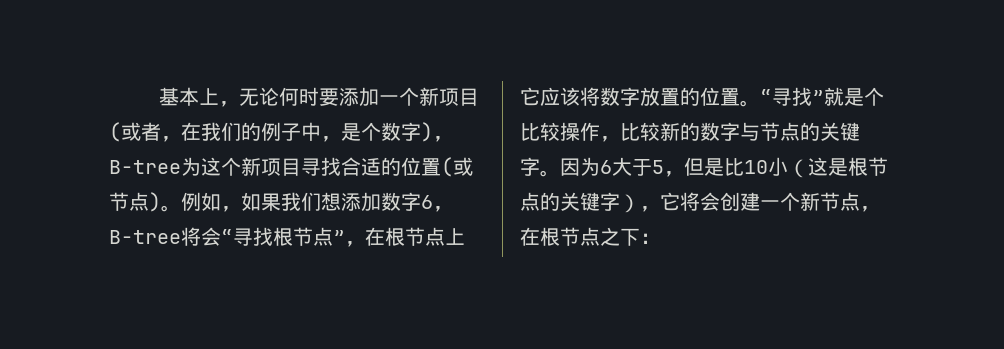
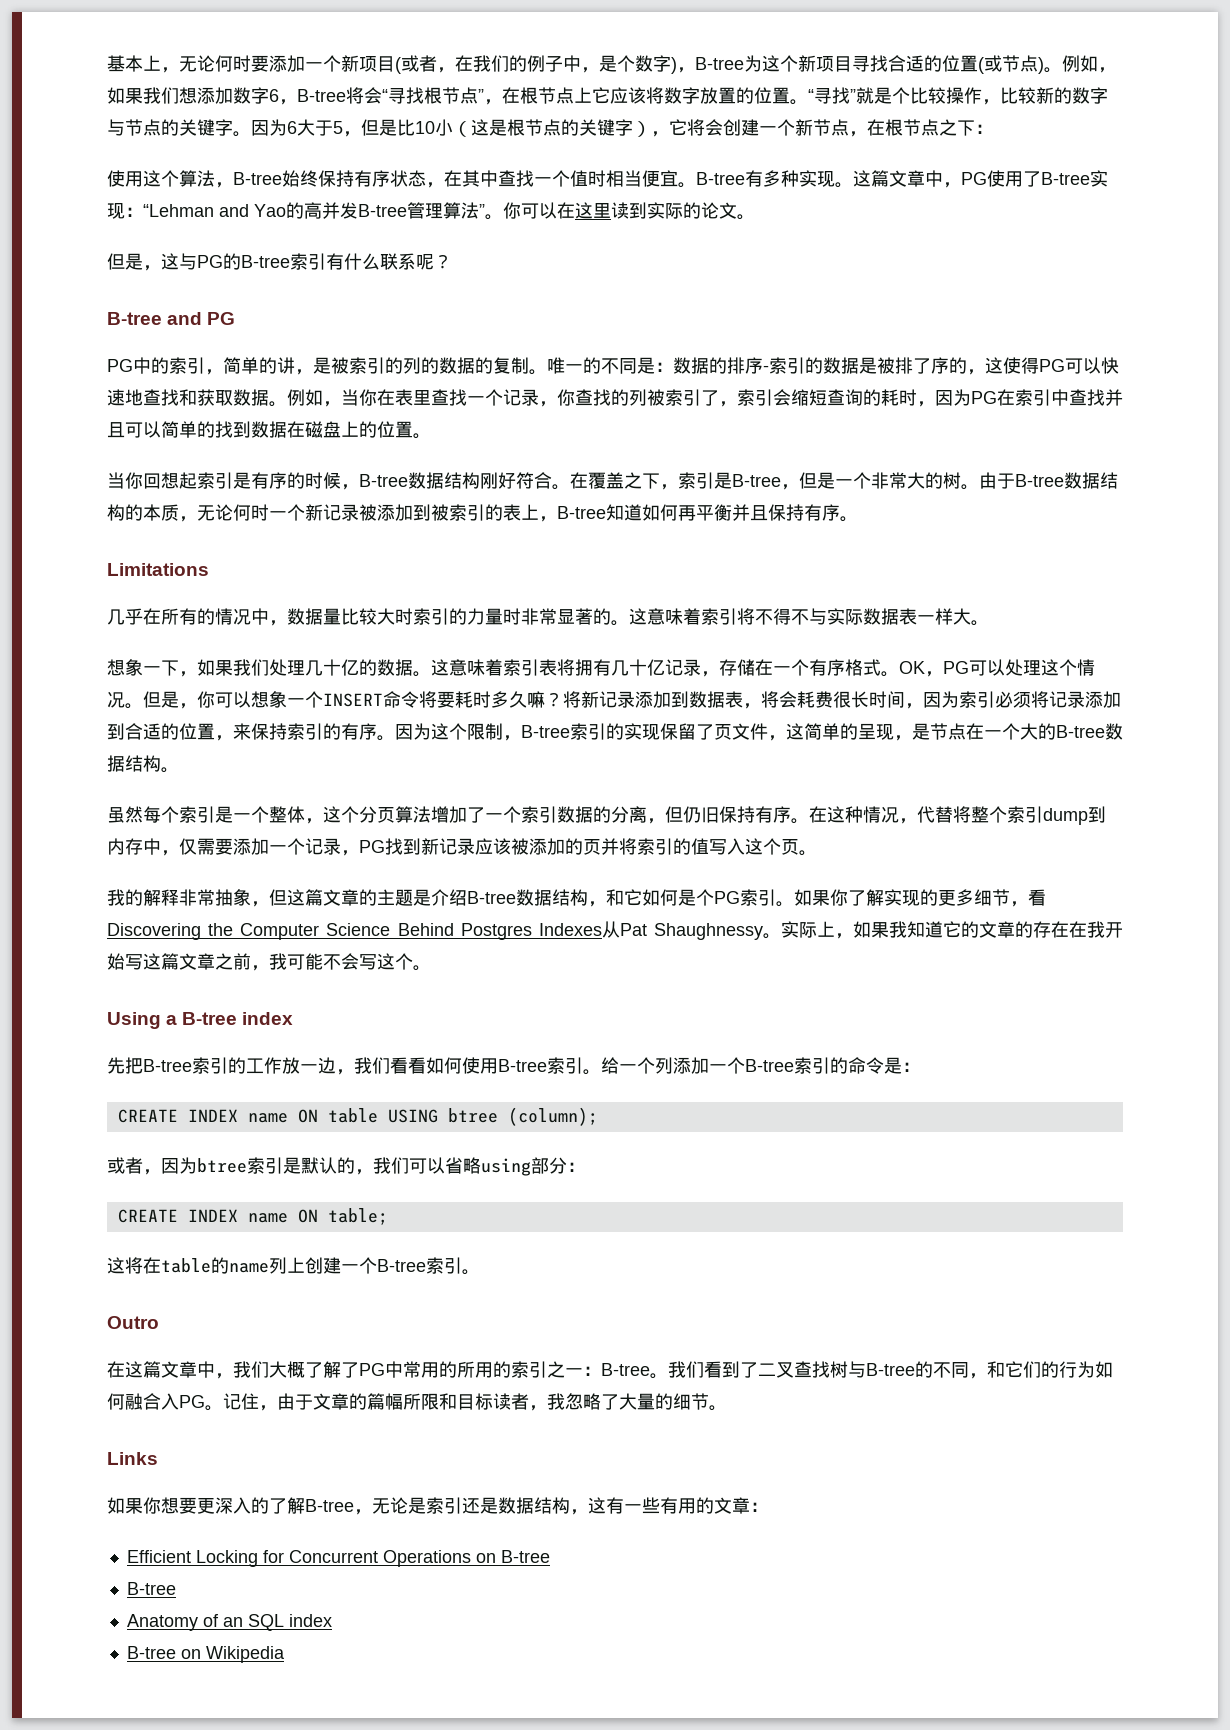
(660, 238) none -> [107,170,1108,188] [107,202,755,220] [107,253,452,271] [107,312,236,325] [107,357,1119,375] [107,389,1123,407] [107,421,431,439] [107,472,1118,490] [107,504,858,522] [107,563,209,576] [107,608,989,626] [107,659,1095,677] [107,691,1121,709] [107,723,1123,741] [107,755,179,773] [107,806,1106,825] [107,838,817,856] [107,889,1046,907] [107,921,1123,940] [107,953,431,971] [107,1012,294,1029] [107,1057,920,1075] [117,1107,598,1126] [107,1157,585,1176] [117,1208,388,1225] [107,1257,480,1275] [107,1316,159,1329] [107,1361,1113,1379] [107,1393,727,1411] [107,1452,158,1465] [107,1497,768,1515] [126,1550,550,1567] [126,1582,176,1595] [126,1614,332,1631] [126,1646,285,1663] // 使用这个算法，B-tree始终保持有序状态，在其中查找一个值时相当便宜。B-tree有多种实现。这篇文章中，PG使用了B-tree实现：“Lehman and Yao的高并发B-tree管理算法”。你可以在这里读到实际的论文。 // 但是，这与PG的B-tree索引有什么联系呢？ // B-tree and PG // PG中的索引，简单的讲，是被索引的列的数据的复制。唯一的不同是：数据的排序-索引的数据是被排了序的，这使得PG可以快速地查找和获取数据。例如，当你在表里查找一个记录，你查找的列被索引了，索引会缩短查询的耗时，因为PG在索引中查找并且可以简单的找到数据在磁盘上的位置。 // 当你回想起索引是有序的时候，B-tree数据结构刚好符合。在覆盖之下，索引是B-tree，但是一个非常大的树。由于B-tree数据结构的本质，无论何时一个新记录被添加到被索引的表上，B-tree知道如何再平衡并且保持有序。 // Limitations // 几乎在所有的情况中，数据量比较大时索引的力量时非常显著的。这意味着索引将不得不与实际数据表一样大。 // 想象一下，如果我们处理几十亿的数据。这意味着索引表将拥有几十亿记录，存储在一个有序格式。OK，PG可以处理这个情况。但是，你可以想象一个INSERT命令将要耗时多久嘛？将新记录添加到数据表，将会耗费很长时间，因为索引必须将记录添加到合适的位置，来保持索引的有序。因为这个限制，B-tree索引的实现保留了页文件，这简单的呈现，是节点在一个大的B-tree数据结构。 // 虽然每个索引是一个整体，这个分页算法增加了一个索引数据的分离，但仍旧保持有序。在这种情况，代替将整个索引dump到内存中，仅需要添加一个记录，PG找到新记录应该被添加的页并将索引的值写入这个页。 // 我的解释非常抽象，但这篇文章的主题是介绍B-tree数据结构，和它如何是个PG索引。如果你了解实现的更多细节，看Discovering the Computer Science Behind Postgres Indexes从Pat Shaughnessy。实际上，如果我知道它的文章的存在在我开始写这篇文章之前，我可能不会写这个。 // Using a B-tree index // 先把B-tree索引的工作放一边，我们看看如何使用B-tree索引。给一个列添加一个B-tree索引的命令是： // CREATE INDEX name ON table USING btree (column); // 或者，因为btree索引是默认的，我们可以省略using部分： // CREATE INDEX name ON table; // 这将在table的name列上创建一个B-tree索引。 // Outro // 在这篇文章中，我们大概了解了PG中常用的所用的索引之一：B-tree。我们看到了二叉查找树与B-tree的不同，和它们的行为如何融合入PG。记住，由于文章的篇幅所限和目标读者，我忽略了大量的细节。 // Links // 如果你想要更深入的了解B-tree，无论是索引还是数据结构，这有一些有用的文章： // Efficient Locking for Concurrent Operations on B-tree // B-tree // Anatomy of an SQL index // B-tree on Wikipedia

